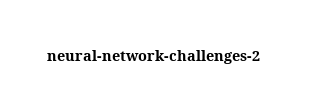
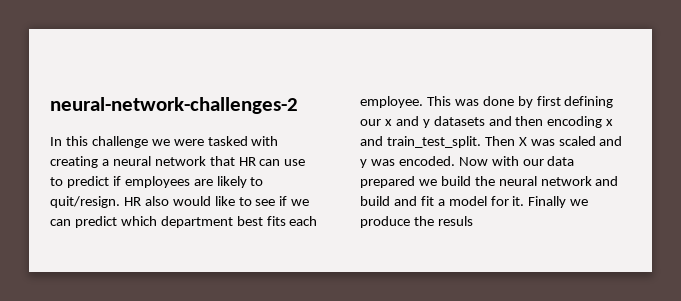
(260, 57) none -> [50,136,279,148] [50,156,306,168] [50,176,264,188] [50,196,310,208] [50,216,318,228] [360,96,614,108] [360,116,614,128] [360,136,623,148] [360,156,575,168] [360,176,619,188] [360,196,589,208] [360,216,473,228] // In this challenge we were tasked with creating a neural network that HR can use to predict if employees are likely to quit/resign. HR also would like to see if we can predict which department best fits each employee. This was done by first defining our x and y datasets and then encoding x and train_test_split. Then X was scaled and y was encoded. Now with our data prepared we build the neural network and build and fit a model for it. Finally we produce the resuls

